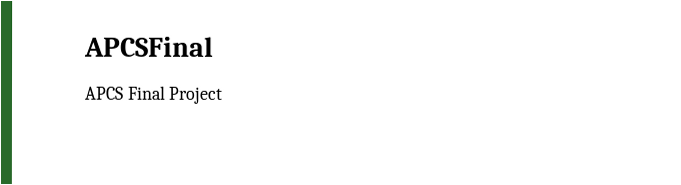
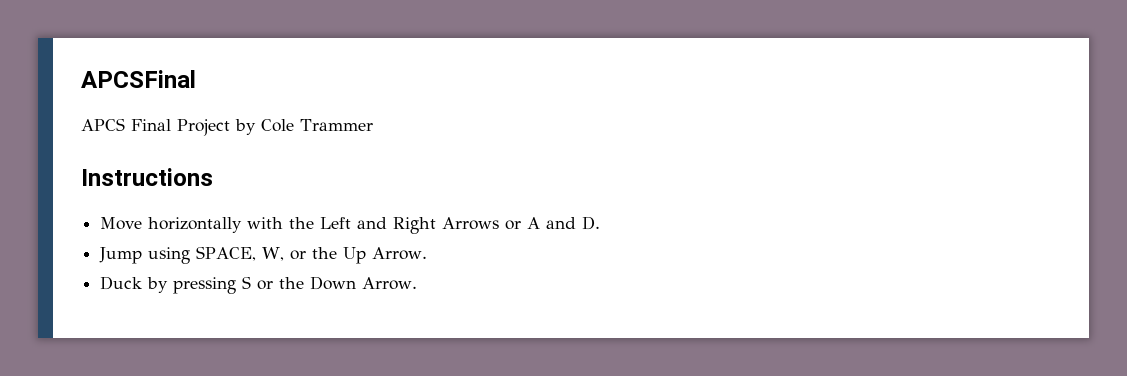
(224, 95) none -> [235,119,373,135] [81,168,213,186] [100,216,601,234] [99,246,428,264] [100,276,418,294] by Cole Trammer // Instructions // Move horizontally with the Left and Right Arrows or A and D. // Jump using SPACE, W, or the Up Arrow. // Duck by pressing S or the Down Arrow.

